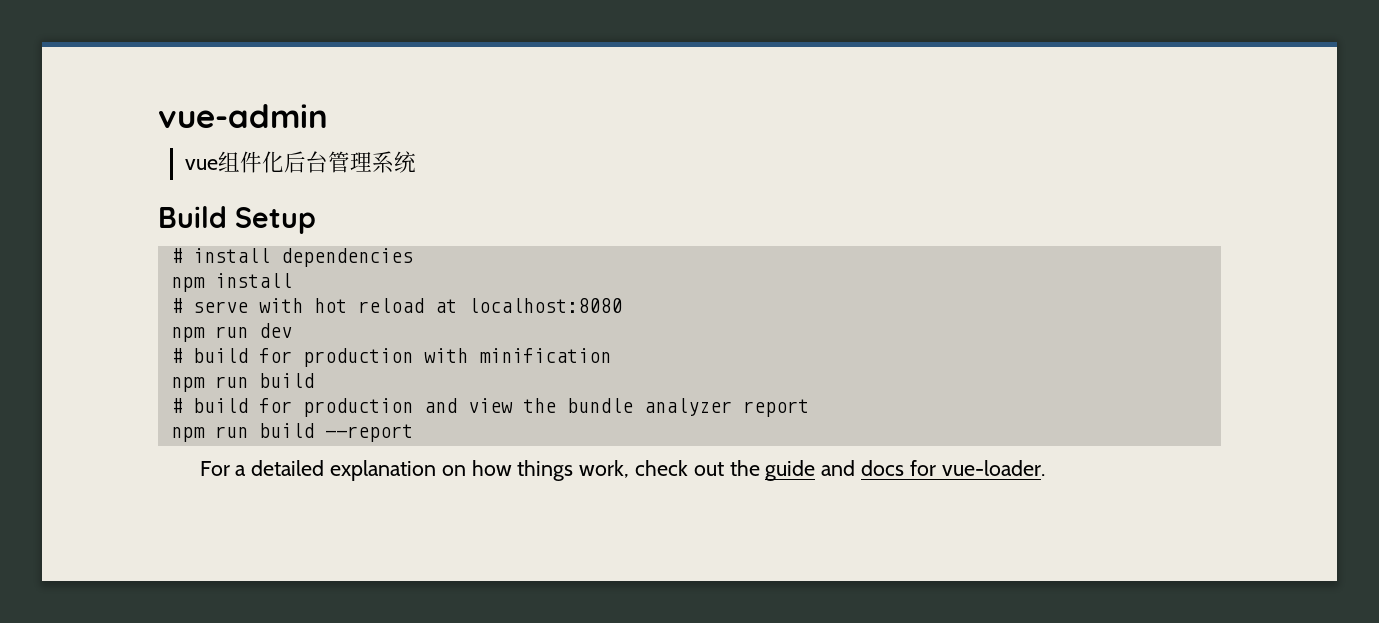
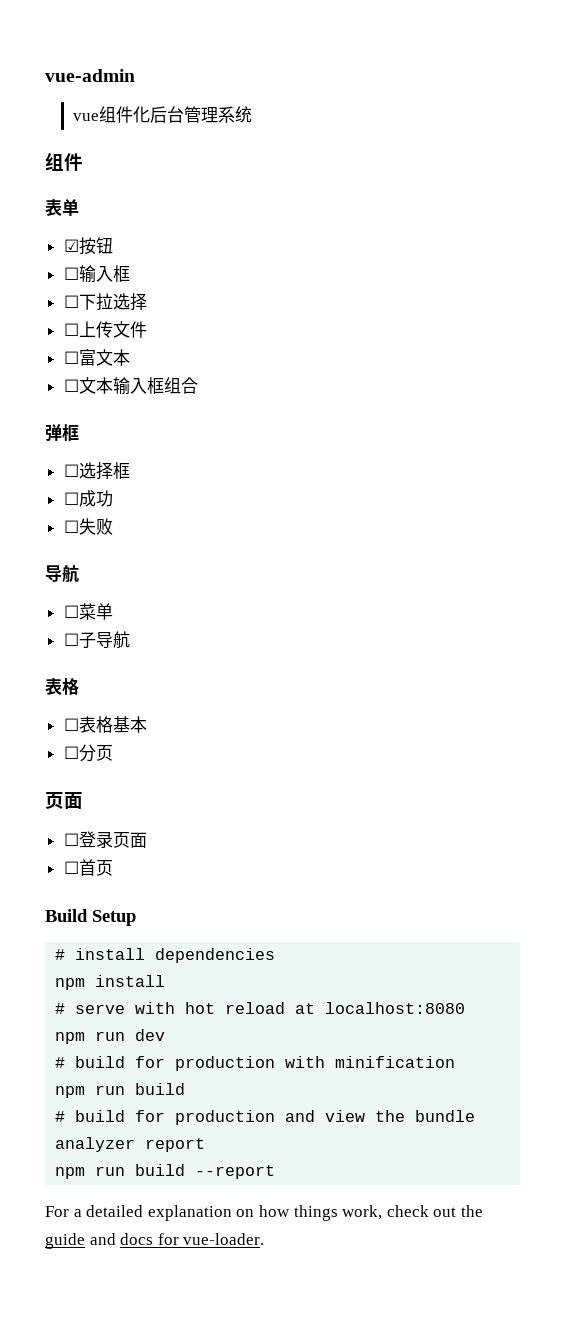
(416, 162) none -> [45,153,83,171] [45,199,79,216] [63,237,113,255] [63,265,130,283] [63,293,147,311] [63,321,147,338] [63,349,130,366] [63,377,198,395] [45,424,79,441] [63,462,130,480] [63,490,113,507] [63,518,113,535] [45,565,79,582] [63,603,113,620] [63,631,130,649] [45,678,79,695] [63,716,147,733] [63,744,113,762] [45,792,83,809] [63,831,147,848] [63,859,113,876] // 组件 // 表单 // ☑按钮 // ☐输入框 // ☐下拉选择 // ☐上传文件 // ☐富文本 // ☐文本输入框组合 // 弹框 // ☐选择框 // ☐成功 // ☐失败 // 导航 // ☐菜单 // ☐子导航 // 表格 // ☐表格基本 // ☐分页 // 页面 // ☐登录页面 // ☐首页

